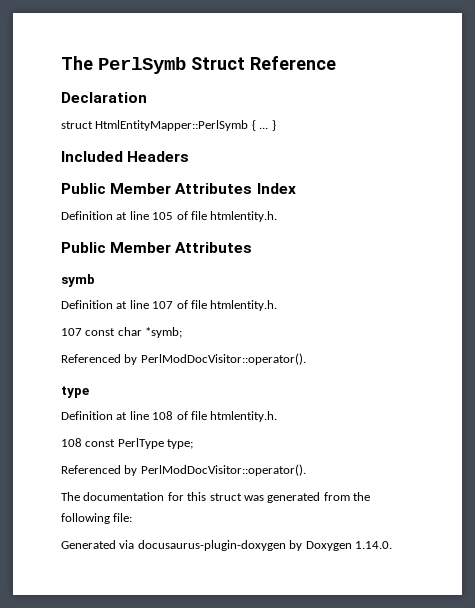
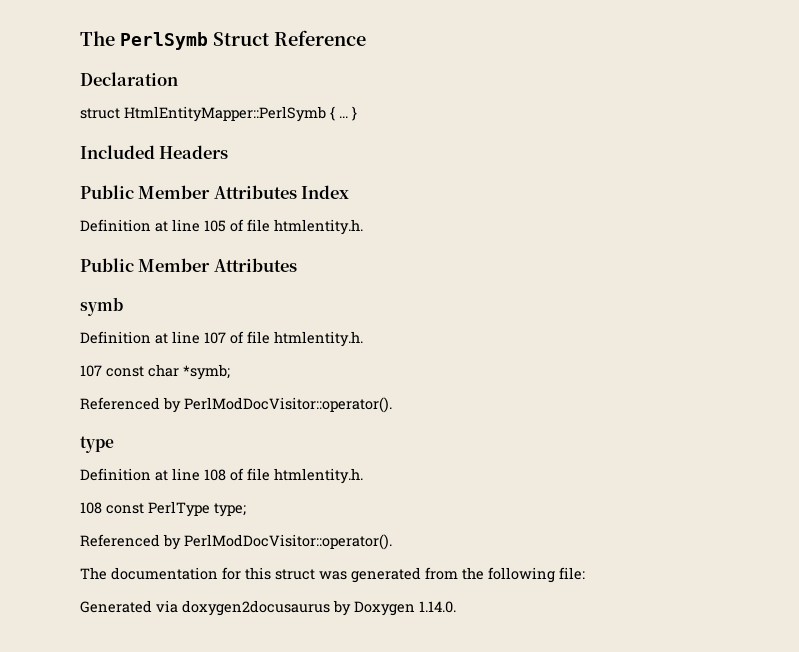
[137,540,286,551] docusaurus-plugin-doxygen -> [182,600,330,616] doxygen2docusaurus

